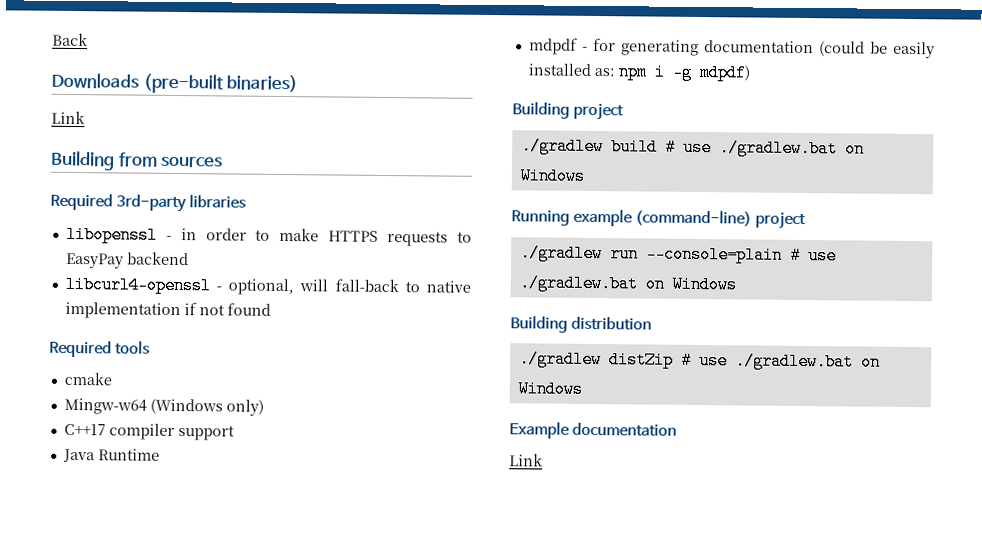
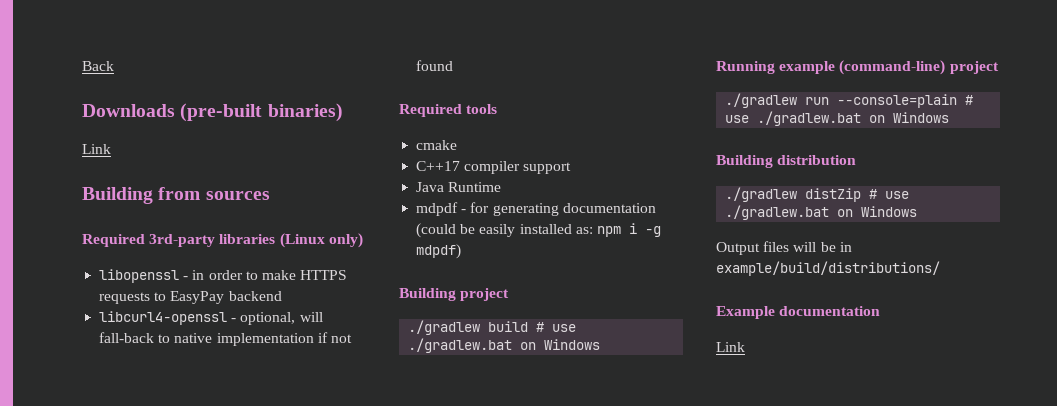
(246, 201) none -> [279,233,363,248] (Linux only)
[63,397,264,416] // Mingw-w64 (Windows only) -> (458, 145) none
(583, 389) none -> [716,241,852,255] [716,261,940,276] // Output files will be in example/build/distributions/

